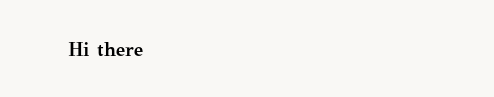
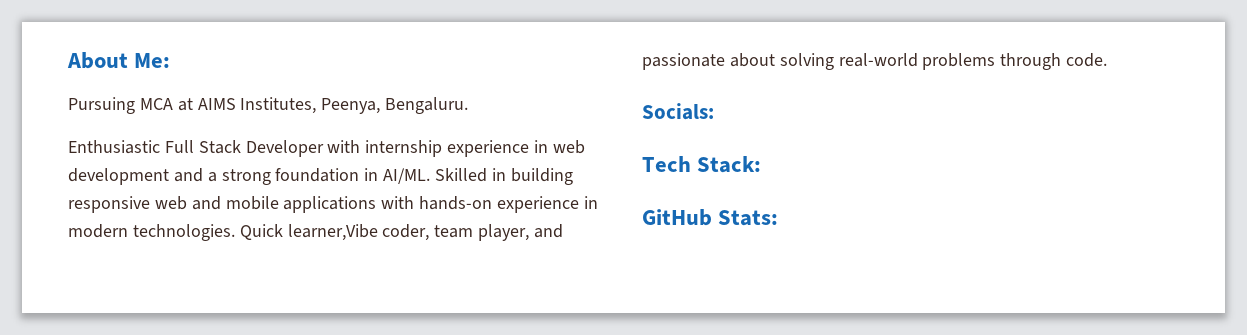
[68,42,143,57] Hi there -> [67,52,171,69] [68,97,469,114] [68,140,585,157] [68,168,573,185] [68,196,598,213] [68,224,564,241] [642,53,1108,70] [642,103,714,120] [642,156,762,173] [642,209,779,226] About Me: // Pursuing MCA at AIMS Institutes, Peenya, Bengaluru. // Enthusiastic Full Stack Developer with internship experience in web development and a strong foundation in AI/ML. Skilled in building responsive web and mobile applications with hands-on experience in modern technologies. Quick learner,Vibe coder, team player, and passionate about solving real-world problems through code. // Socials: // Tech Stack: // GitHub Stats:

